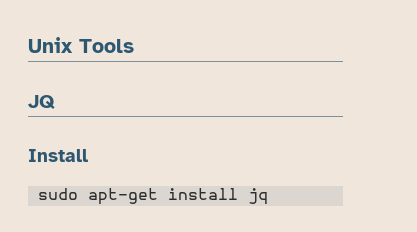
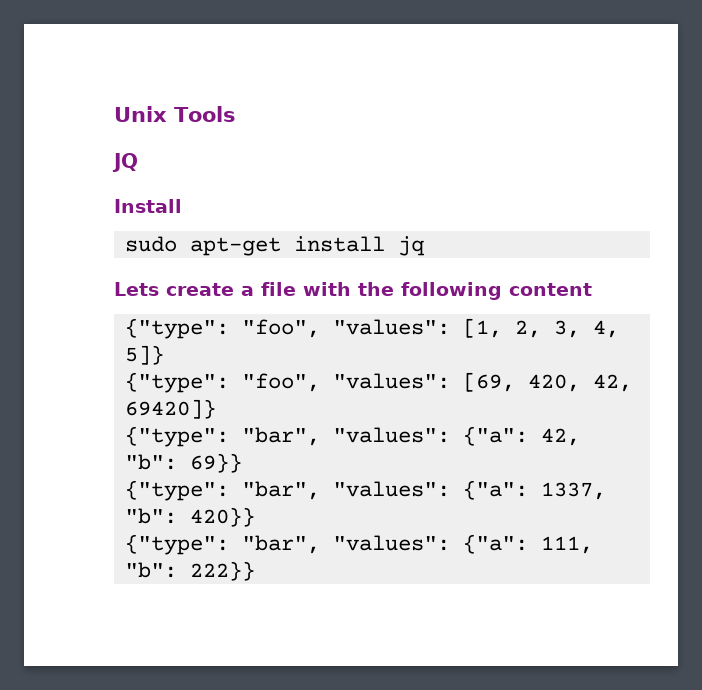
(269, 196) none -> [114,282,592,300] [124,318,619,339] [124,345,164,365] [124,372,632,393] [124,399,216,419] [124,426,580,447] [124,453,242,473] [124,480,606,501] [124,507,255,527] [124,534,593,555] [124,561,255,581] // Lets create a file with the following content // {"type": "foo", "values": [1, 2, 3, 4, 5]} // {"type": "foo", "values": [69, 420, 42, 69420]} // {"type": "bar", "values": {"a": 42, "b": 69}} // {"type": "bar", "values": {"a": 1337, "b": 420}} // {"type": "bar", "values": {"a": 111, "b": 222}}

